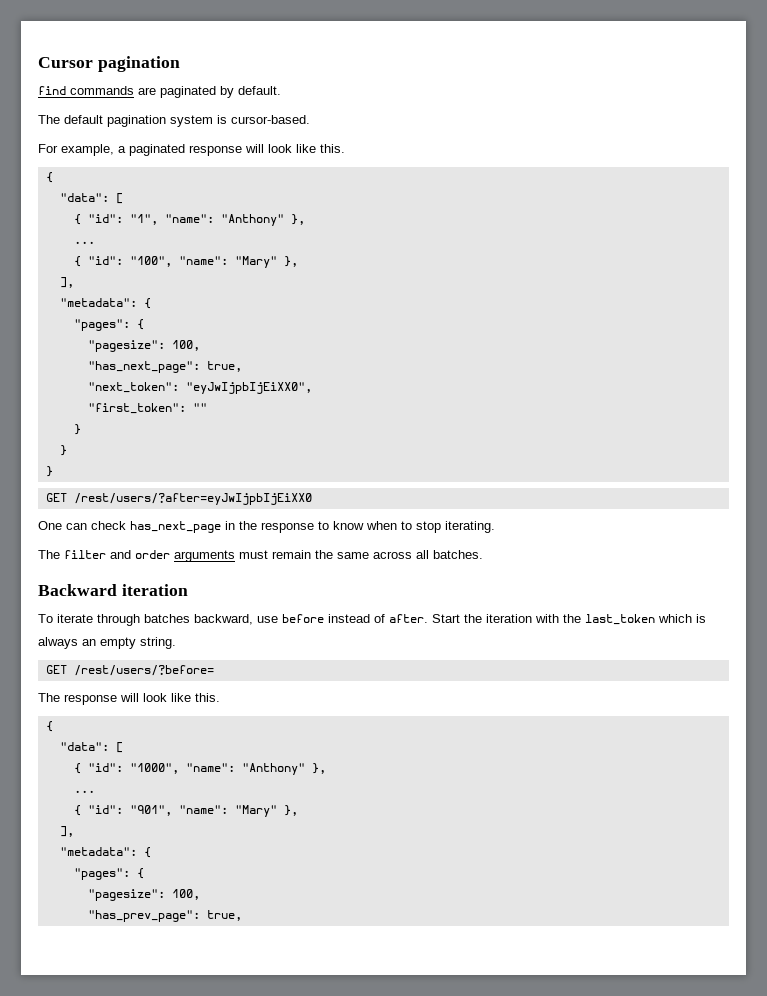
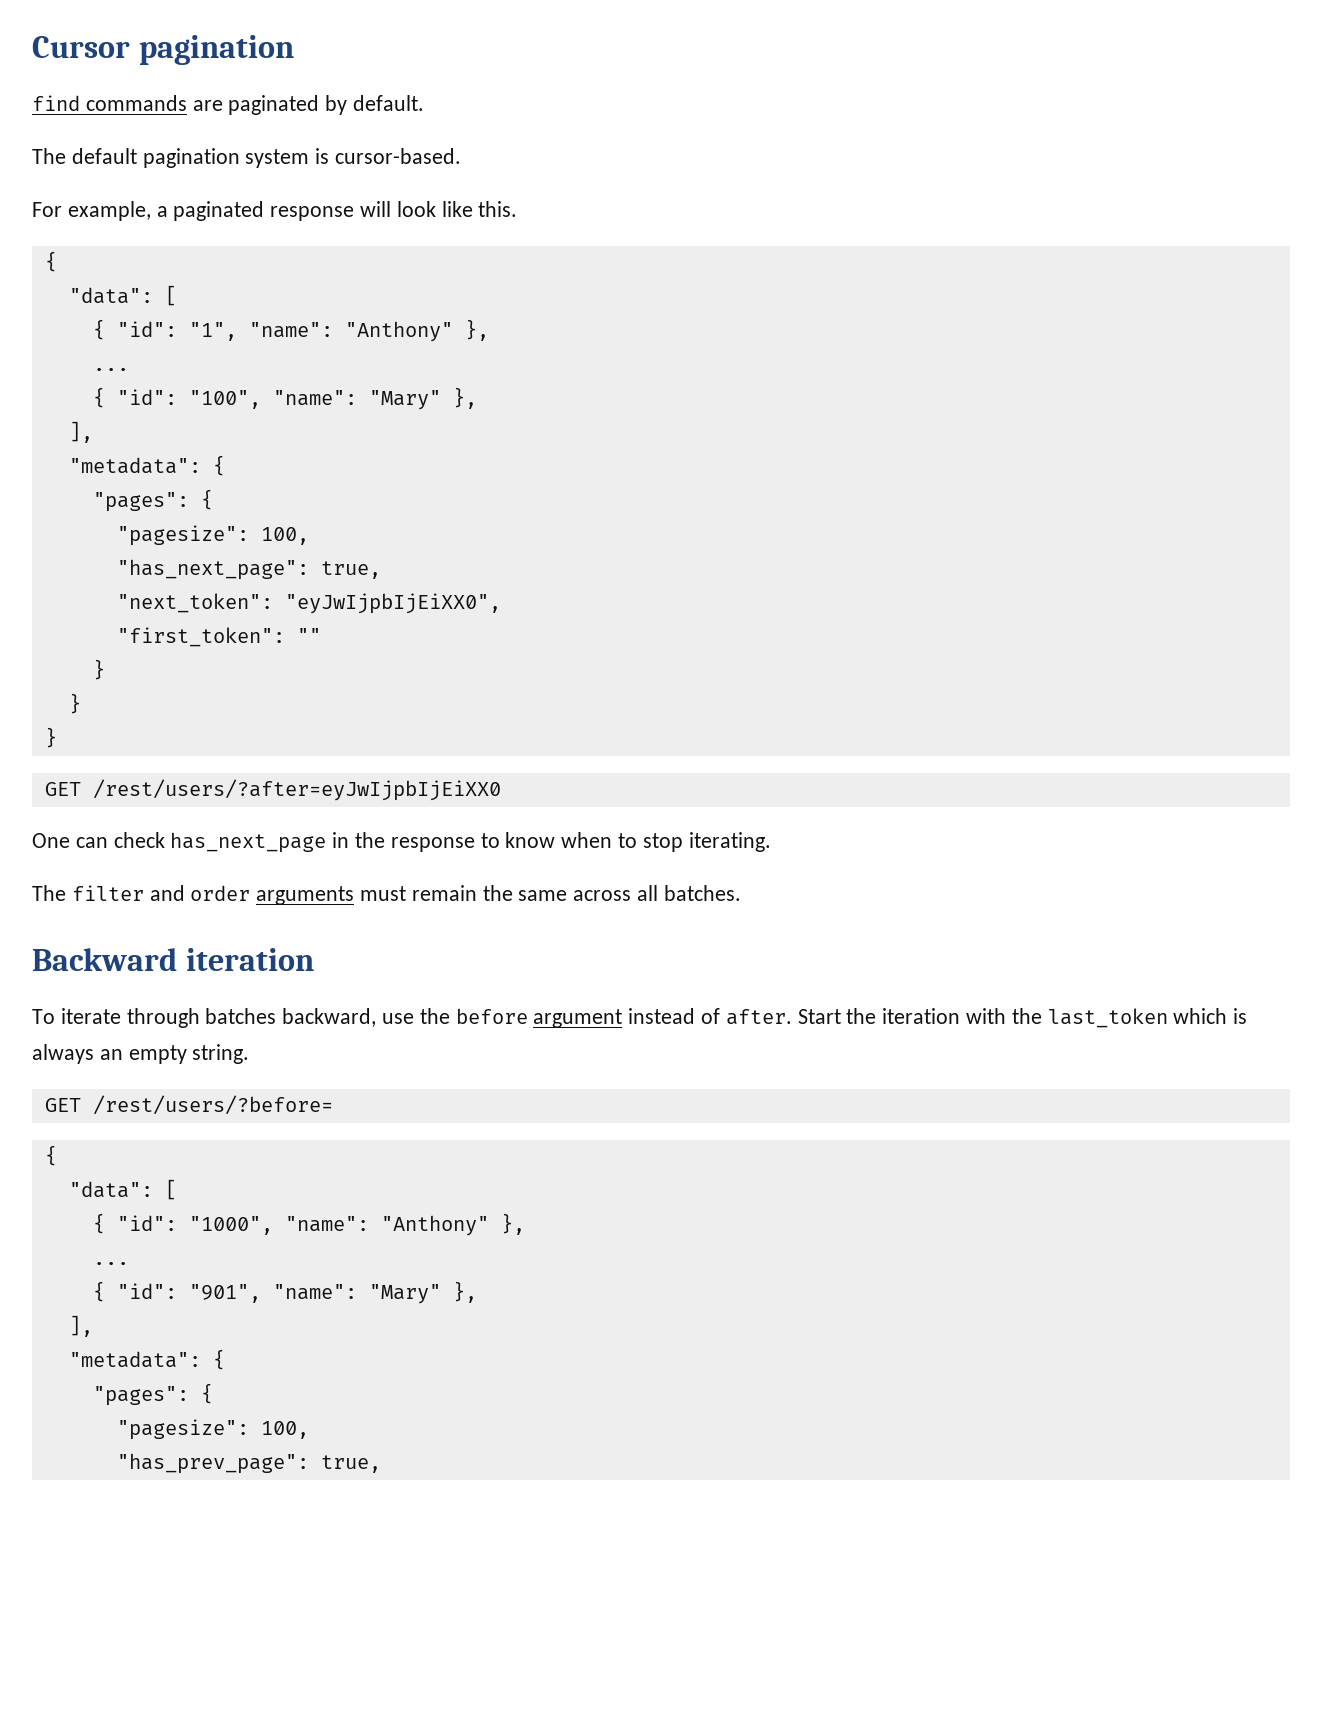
[282,614,324,623] before -> [419,1008,623,1028] the before argument
[38,693,220,705] // The response will look like this. -> (333, 1105) none

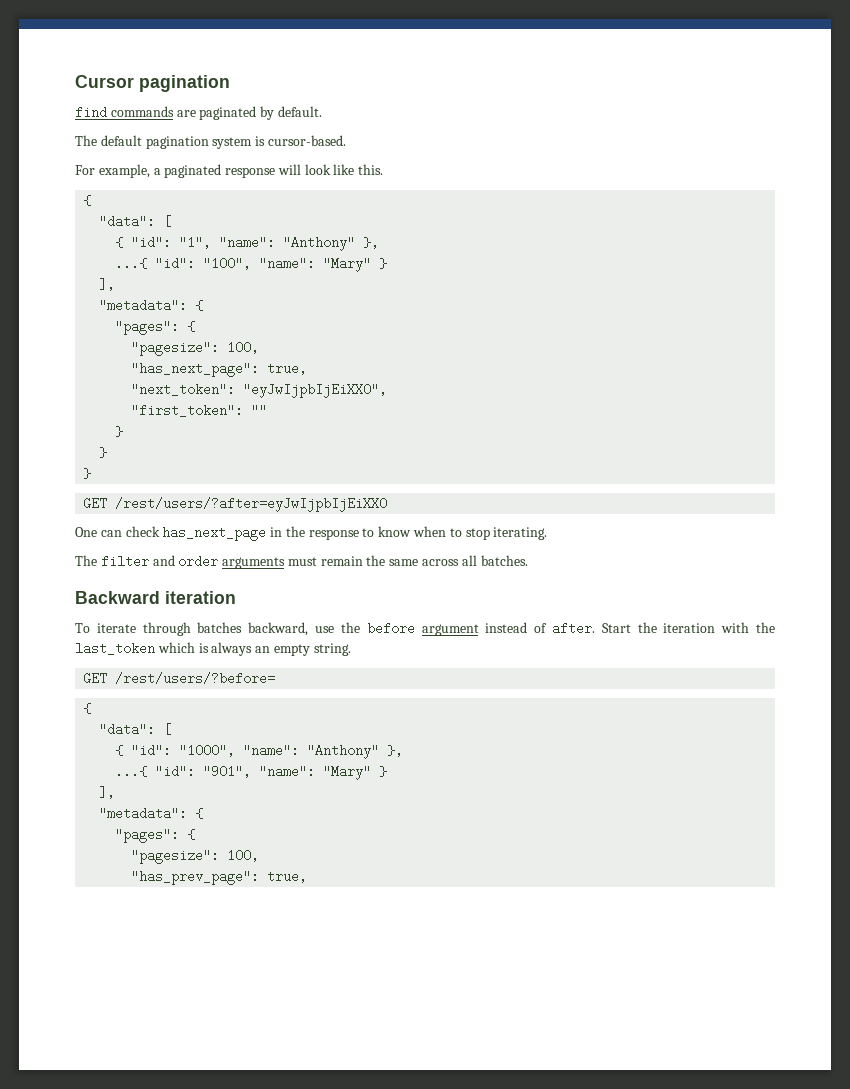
[92,368,129,371] [92,387,105,408] ... // { -> [115,257,148,270] ...{
[452,387,477,409] }, -> [379,258,388,269] }
[92,1262,129,1265] [92,1281,105,1302] ... // { -> [115,765,148,778] ...{
[452,1281,477,1303] }, -> [379,766,388,777] }

